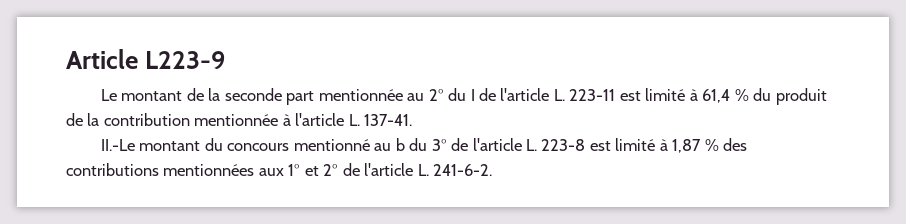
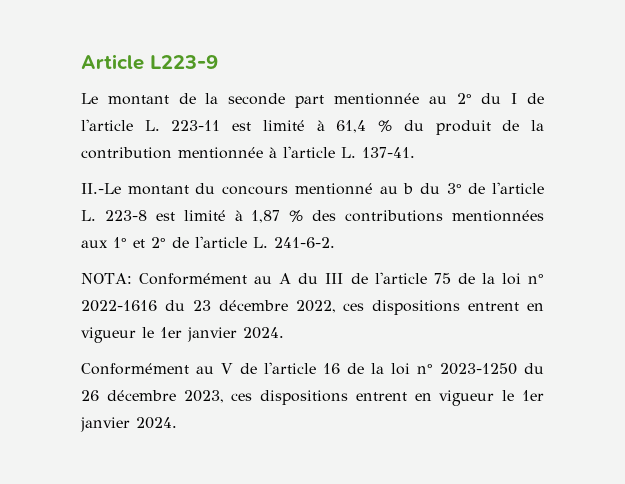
(493, 170) none -> [81,272,544,285] [81,300,544,315] [81,327,284,343] [81,362,544,375] [81,390,544,406] [80,417,177,432] // NOTA: Conformément au A du III de l'article 75 de la loi n° 2022-1616 du 23 décembre 2022, ces dispositions entrent en vigueur le 1er janvier 2024. // Conformément au V de l'article 16 de la loi n° 2023-1250 du 26 décembre 2023, ces dispositions entrent en vigueur le 1er janvier 2024.

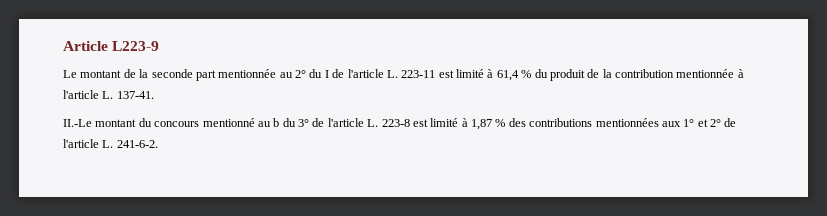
[81,272,544,285] [81,300,544,315] [81,327,284,343] [81,362,544,375] [81,390,544,406] [80,417,177,432] // NOTA: Conformément au A du III de l'article 75 de la loi n° 2022-1616 du 23 décembre 2022, ces dispositions entrent en vigueur le 1er janvier 2024. // Conformément au V de l'article 16 de la loi n° 2023-1250 du 26 décembre 2023, ces dispositions entrent en vigueur le 1er janvier 2024. -> (158, 144) none

